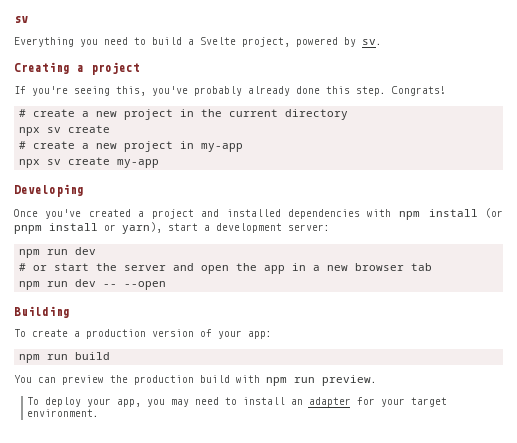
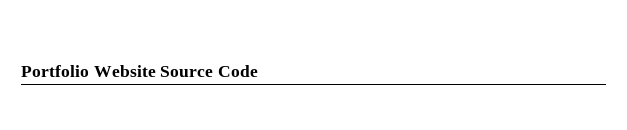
[14,16,28,23] [14,37,382,47] [14,62,140,75] [14,86,446,96] [19,109,349,120] [19,125,111,136] [19,141,244,152] [19,157,160,168] [14,184,84,197] [14,208,504,220] [14,222,330,234] [19,247,97,258] [19,263,433,274] [19,279,167,290] [14,306,70,318] [14,329,272,339] [19,352,111,363] [14,375,377,386] [26,397,447,407] [26,409,99,417] sv // Everything you need to build a Svelte project, powered by sv. // Creating a project // If you're seeing this, you've probably already done this step. Congrats! // # create a new project in the current directory // npx sv create // # create a new project in my-app // npx sv create my-app // Developing // Once you've created a project and installed dependencies with npm install (or pnpm install or yarn), start a development server: // npm run dev // # or start the server and open the app in a new browser tab // npm run dev -- --open // Building // To create a production version of your app: // npm run build // You can preview the production build with npm run preview. // To deploy your app, you may need to install an adapter for your target environment. -> [21,65,259,77] Portfolio Website Source Code

